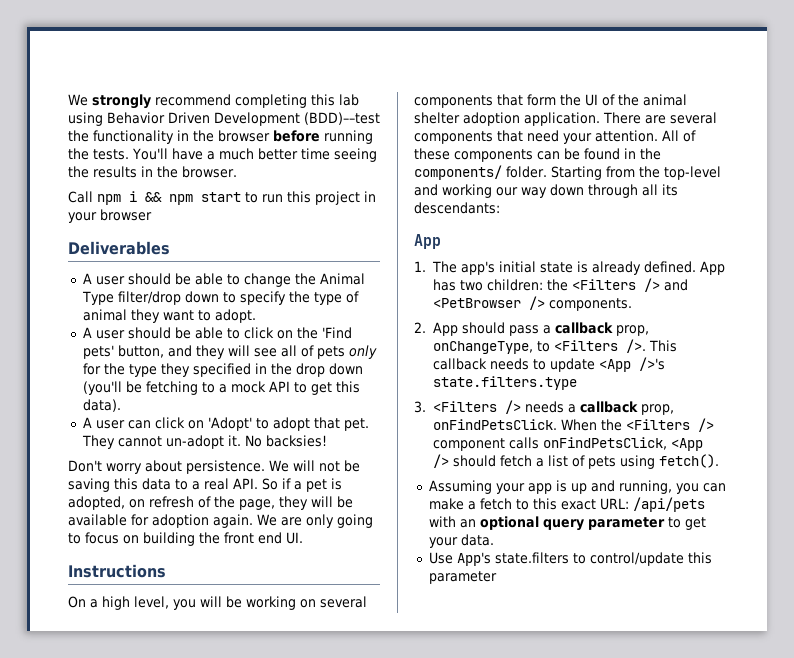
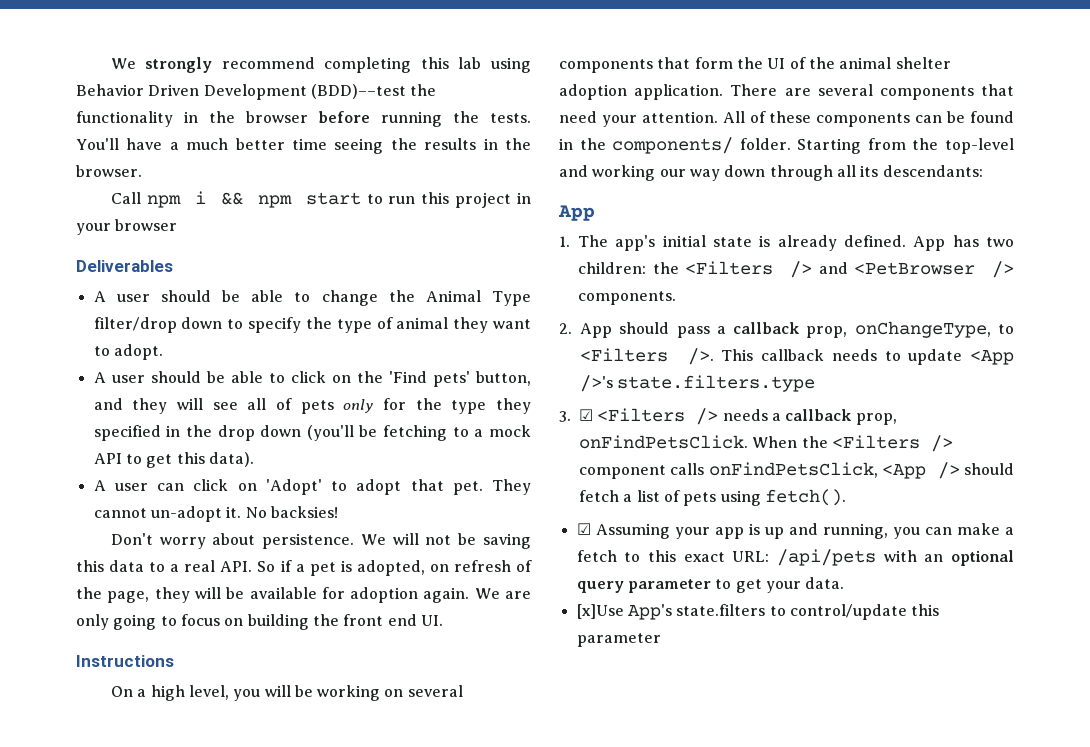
(426, 407) none -> [579,409,593,421] ☑
(719, 461) none -> [576,523,591,535] ☑
[428,552,453,564] Use -> [576,604,624,619] [x]Use

